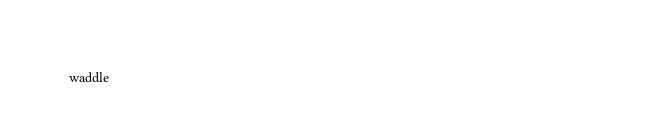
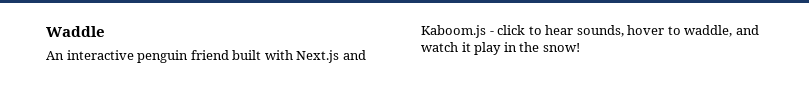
[69,72,109,83] waddle -> [46,26,105,37] [46,50,366,63] [421,25,759,38] [421,42,580,55] Waddle // An interactive penguin friend built with Next.js and Kaboom.js - click to hear sounds, hover to waddle, and watch it play in the snow!

